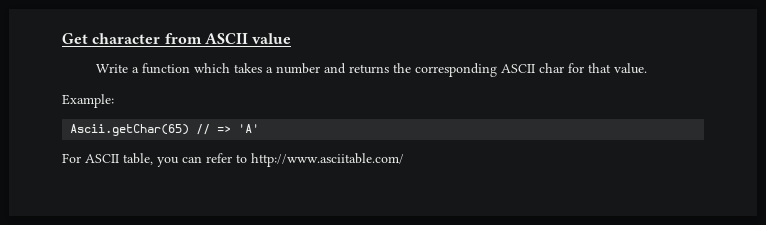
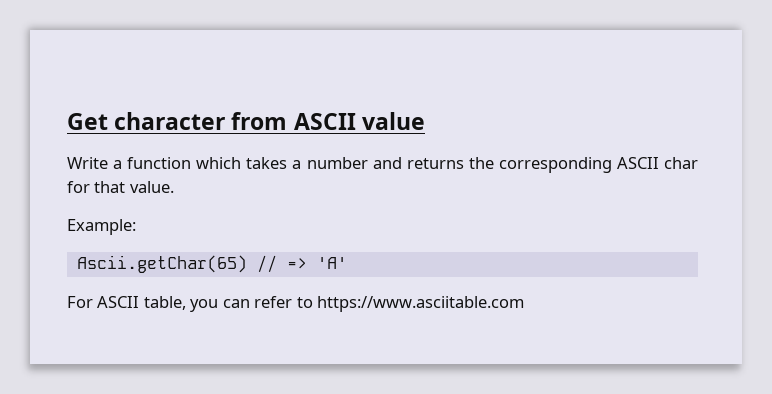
[251,153,404,167] http://www.asciitable.com/ -> [317,296,525,312] https://www.asciitable.com

